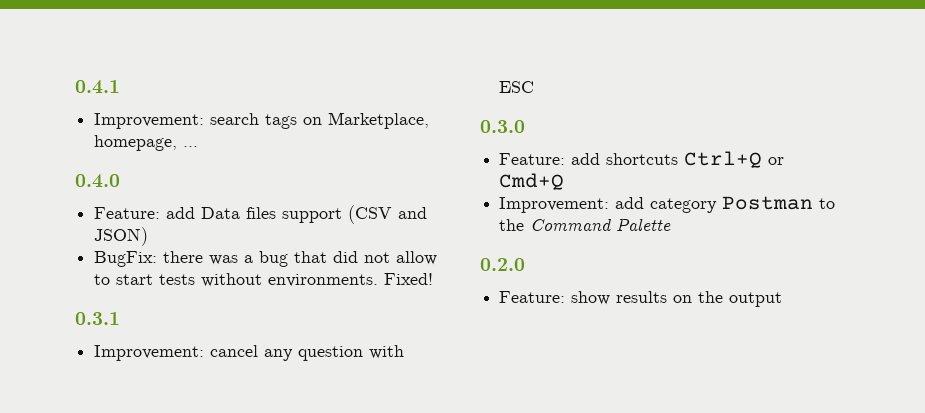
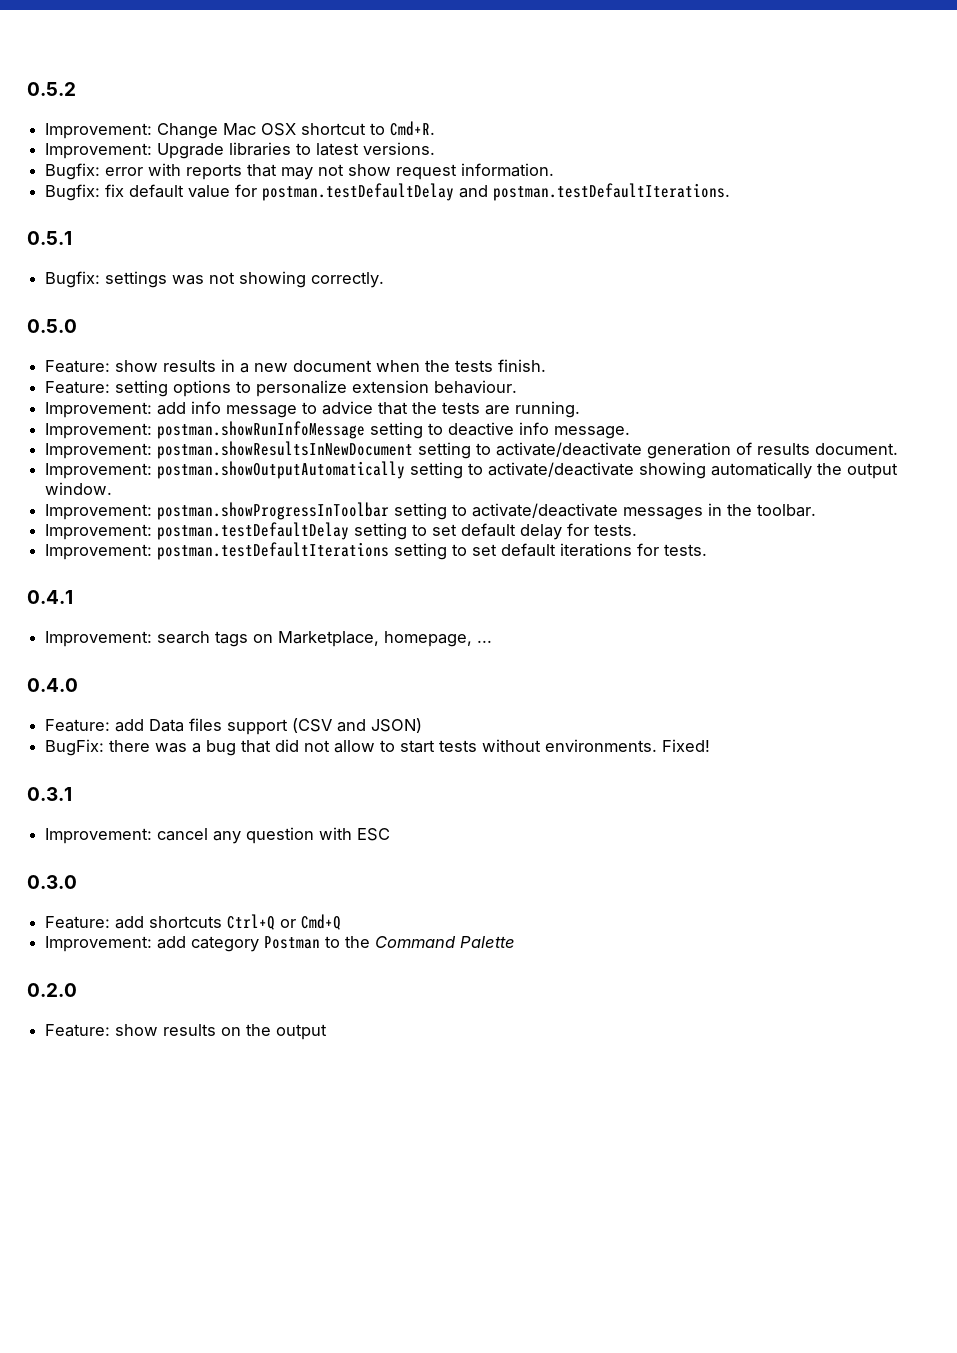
(75, 87) none -> [27,82,76,96] [45,121,436,139] [45,142,436,159] [45,163,555,180] [45,183,731,201] [27,231,72,245] [45,271,385,288] [27,319,77,333] [45,359,547,373] [45,380,518,397] [45,401,581,418] [45,421,631,439] [45,441,899,459] [45,461,899,479] [45,482,113,495] [45,502,817,520] [45,522,638,540] [45,542,708,560] 0.5.2 // Improvement: Change Mac OSX shortcut to Cmd+R. // Improvement: Upgrade libraries to latest versions. // Bugfix: error with reports that may not show request information. // Bugfix: fix default value for postman.testDefaultDelay and postman.testDefaultIterations. // 0.5.1 // Bugfix: settings was not showing correctly. // 0.5.0 // Feature: show results in a new document when the tests finish. // Feature: setting options to personalize extension behaviour. // Improvement: add info message to advice that the tests are running. // Improvement: postman.showRunInfoMessage setting to deactive info message. // Improvement: postman.showResultsInNewDocument setting to activate/deactivate generation of results document. // Improvement: postman.showOutputAutomatically setting to activate/deactivate showing automatically the output window. // Improvement: postman.showProgressInToolbar setting to activate/deactivate messages in the toolbar. // Improvement: postman.testDefaultDelay setting to set default delay for tests. // Improvement: postman.testDefaultIterations setting to set default iterations for tests. //

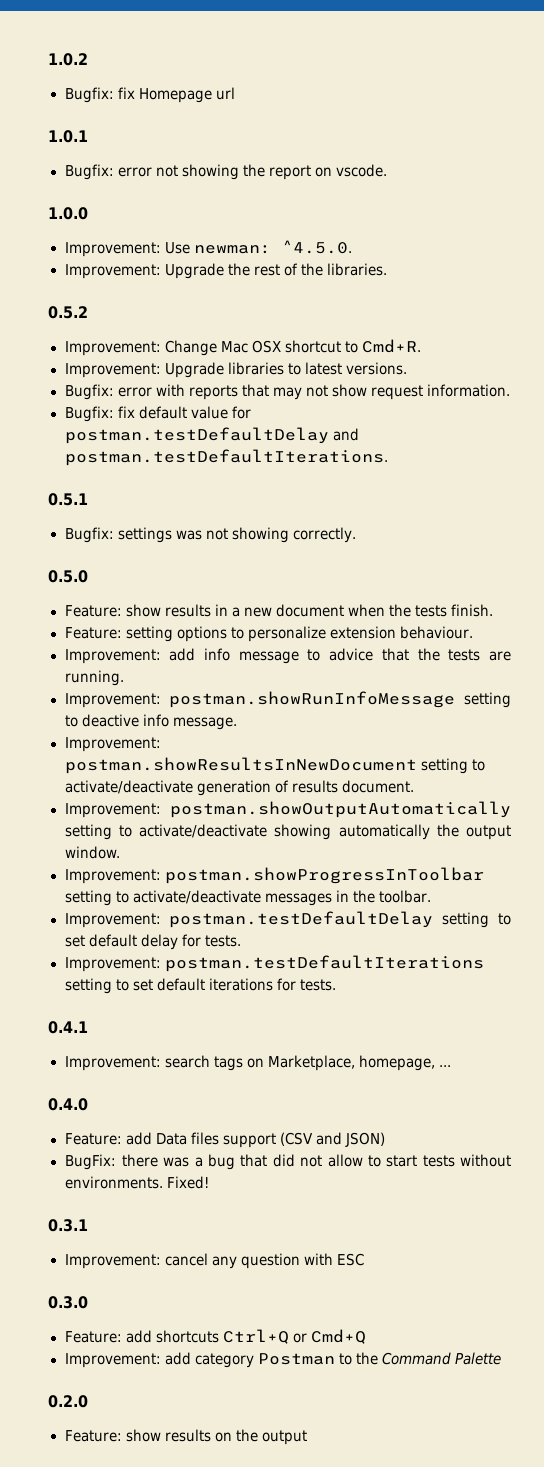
(27, 89) none -> [48,53,88,66] [64,87,235,103] [48,130,88,143] [64,164,387,180] [48,207,88,220] [64,240,352,257] [64,263,387,279] 1.0.2 // Bugfix: fix Homepage url // 1.0.1 // Bugfix: error not showing the report on vscode. // 1.0.0 // Improvement: Use newman: ^4.5.0. // Improvement: Upgrade the rest of the libraries. //

